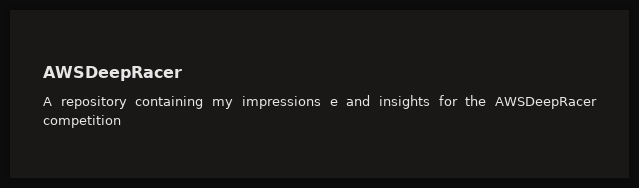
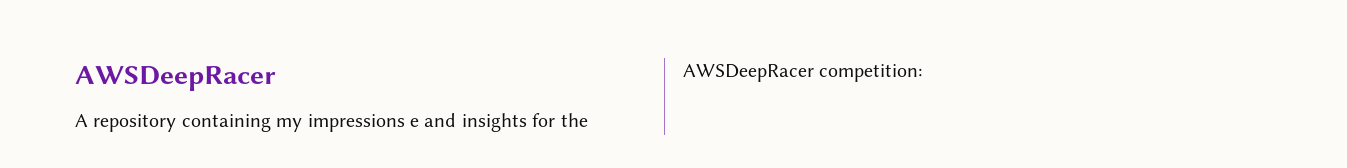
[43,115,121,128] competition -> [819,64,923,82] competition:

